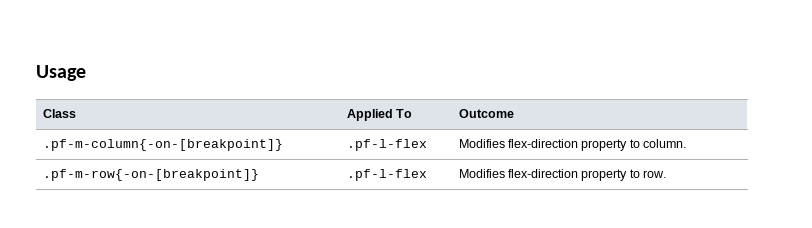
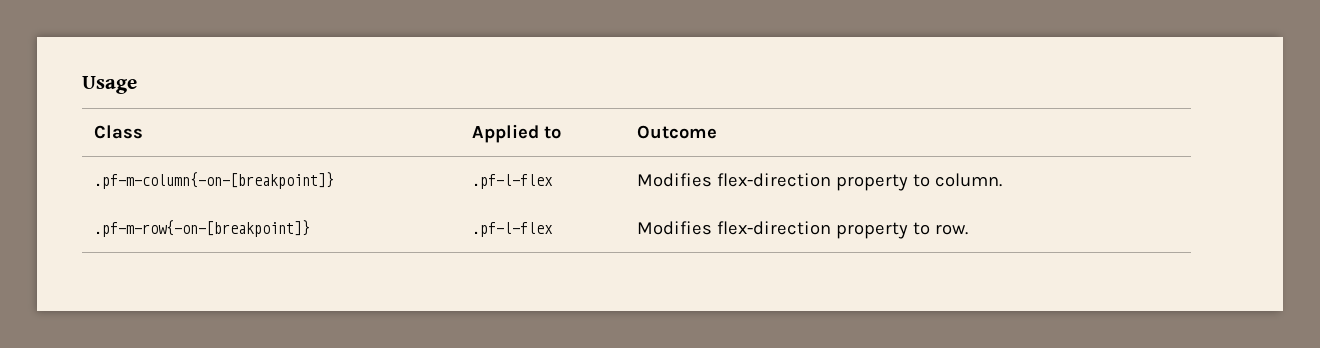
[395,109,412,118] To -> [544,126,562,139] to

